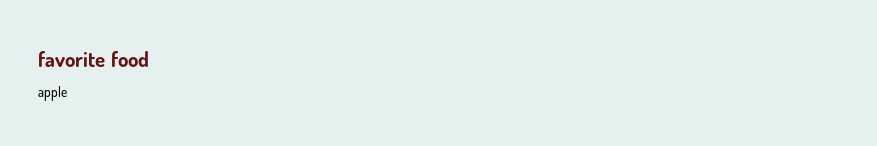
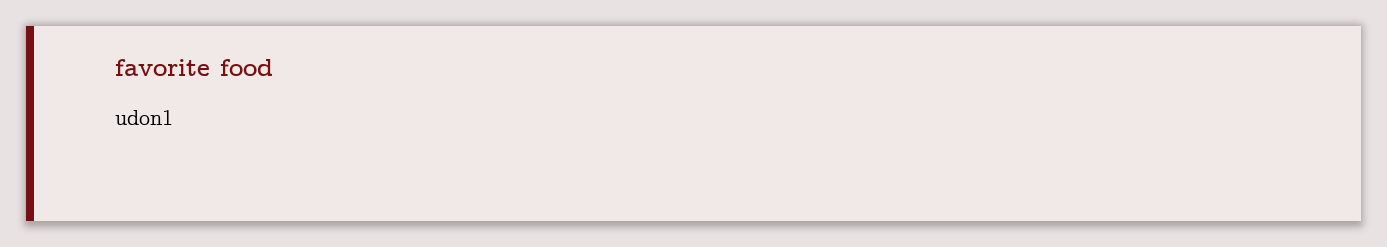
[38,86,67,101] apple -> [115,110,173,125] udon1

